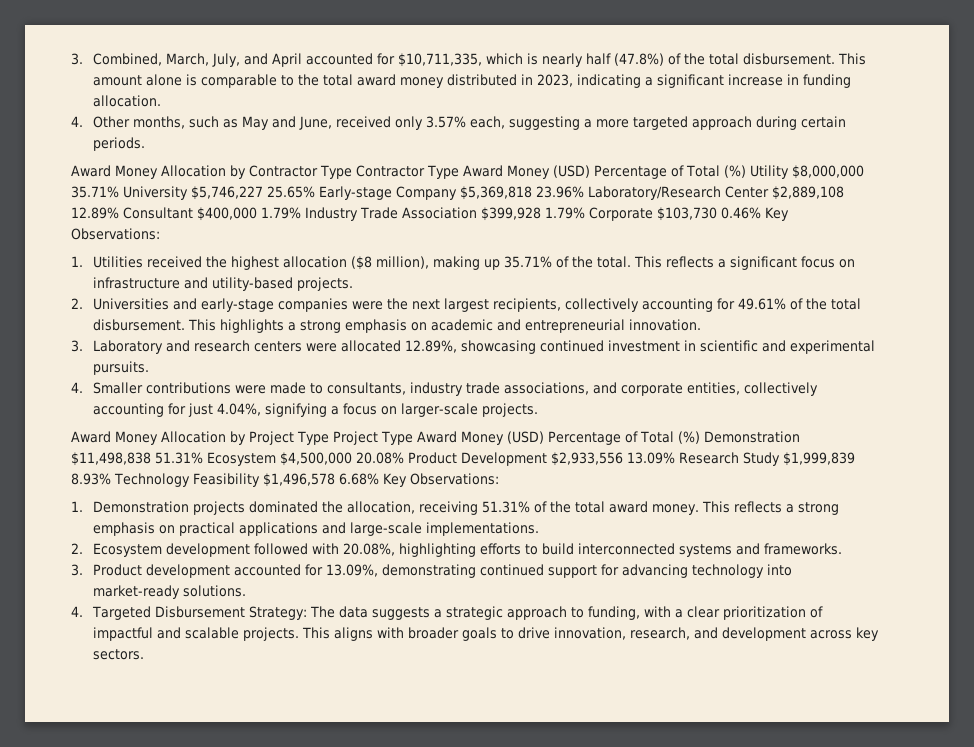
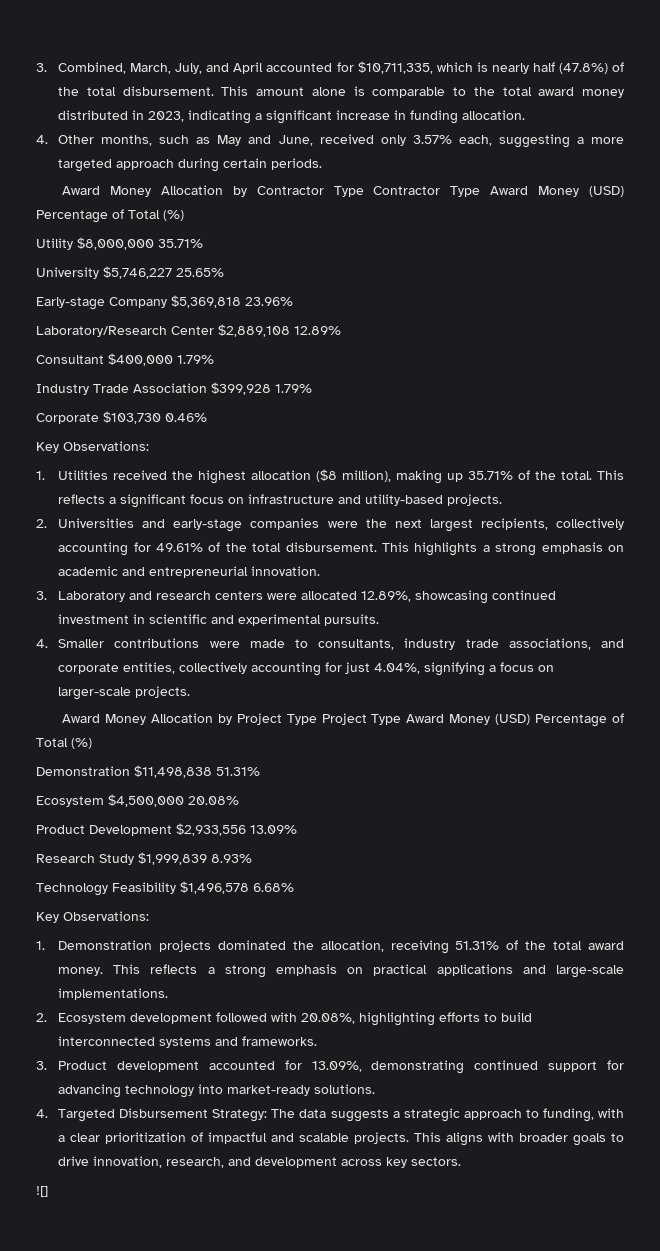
(746, 171) none -> (184, 215) //
(119, 192) none -> (203, 243) //
(315, 192) none -> (224, 272) //
(584, 192) none -> (293, 301) //
(119, 213) none -> (341, 330) //
(301, 213) none -> (214, 359) //
(585, 213) none -> (312, 388) //
(761, 213) none -> (207, 417) //
(700, 437) none -> (92, 743) //
(203, 458) none -> (260, 771) //
(404, 458) none -> (239, 800) //
(675, 458) none -> (297, 829) //
(111, 479) none -> (252, 858) //
(379, 479) none -> (294, 887) //
(144, 654) none -> [36,1186,48,1197] // ![]

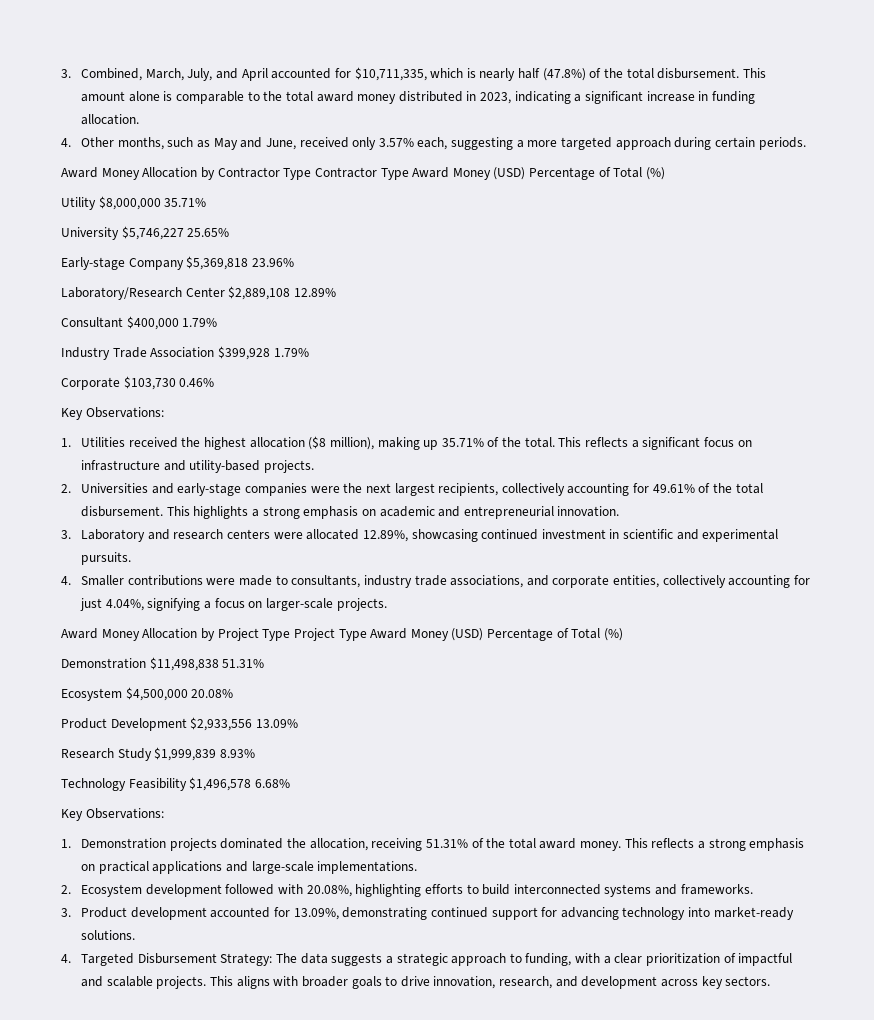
[36,1186,48,1197] // ![] -> (771, 981) none

